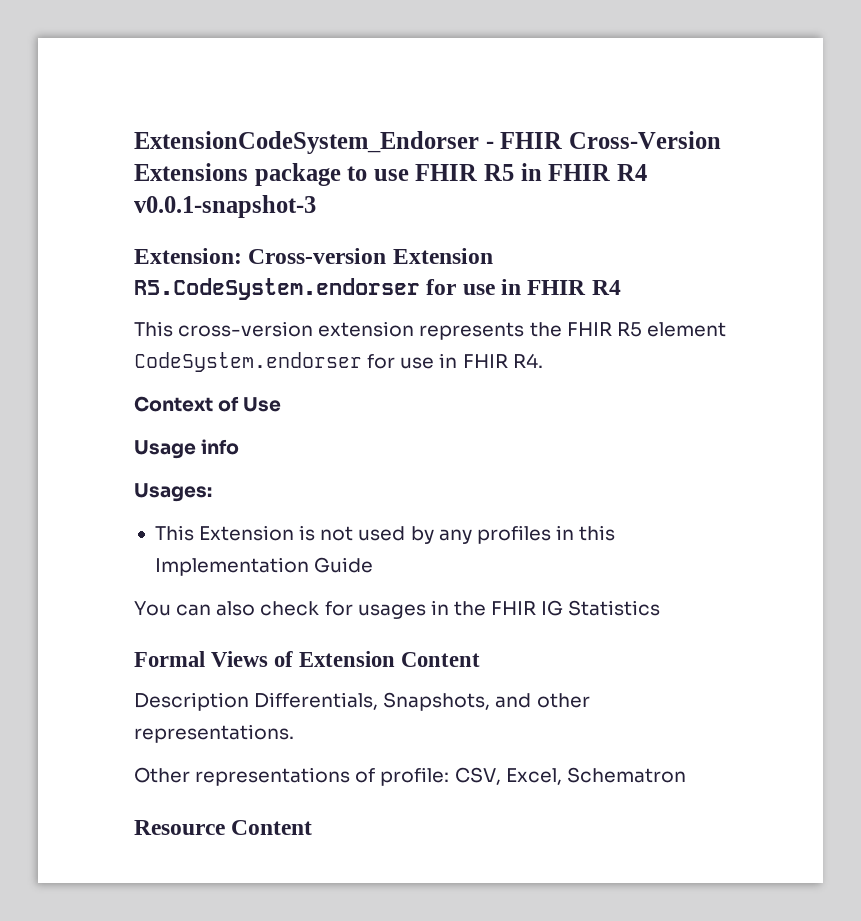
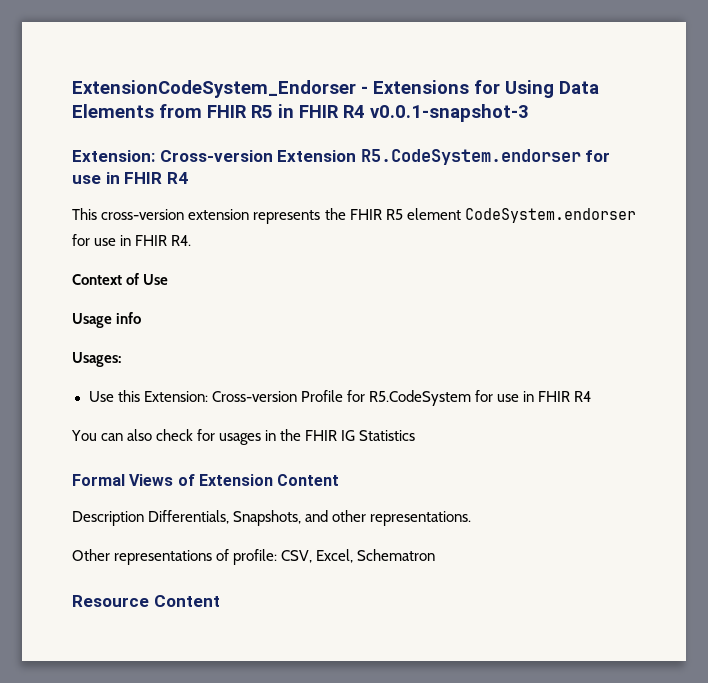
[500,131,721,149] [134,163,409,186] FHIR Cross-Version Extensions package to use -> [373,80,599,98] [72,104,202,118] Extensions for Using Data Elements from
[154,525,616,544] [154,557,374,576] This Extension is not used by any profiles in this Implementation Guide -> [88,390,592,406] Use this Extension: Cross-version Profile for R5.CodeSystem for use in FHIR R4

